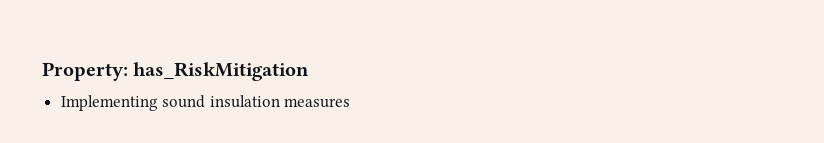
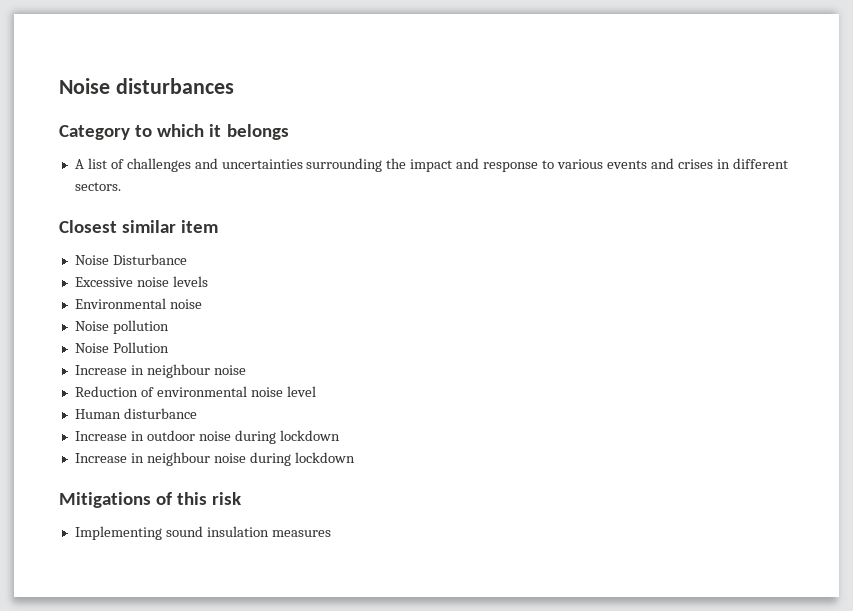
[42,62,310,81] Property: has_RiskMitigation -> [59,78,234,94] [59,124,289,140] [74,158,788,172] [74,182,121,191] [59,220,219,233] [74,254,187,265] [74,276,208,287] [74,298,202,309] [74,320,169,334] [74,342,169,353] [74,364,246,378] [74,386,316,397] [74,408,197,419] [74,430,340,444] [74,452,355,466] [59,492,242,508] Noise disturbances // Category to which it belongs // A list of challenges and uncertainties surrounding the impact and response to various events and crises in different sectors. // Closest similar item // Noise Disturbance // Excessive noise levels // Environmental noise // Noise pollution // Noise Pollution // Increase in neighbour noise // Reduction of environmental noise level // Human disturbance // Increase in outdoor noise during lockdown // Increase in neighbour noise during lockdown // Mitigations of this risk

